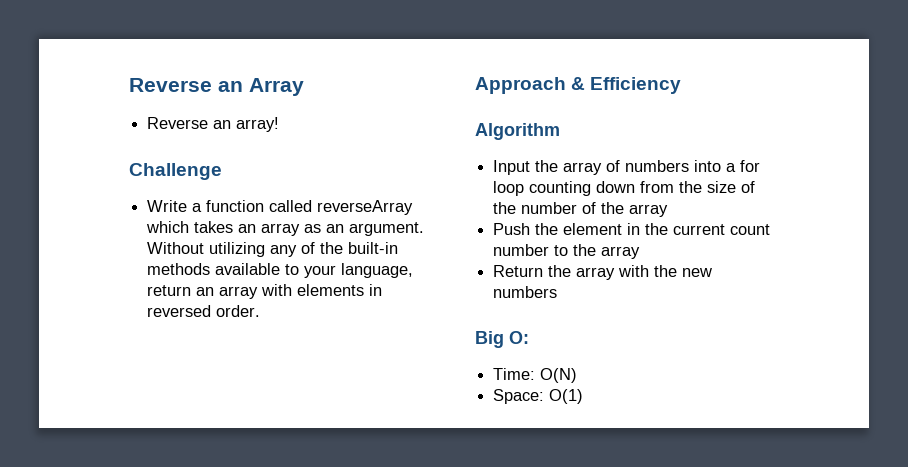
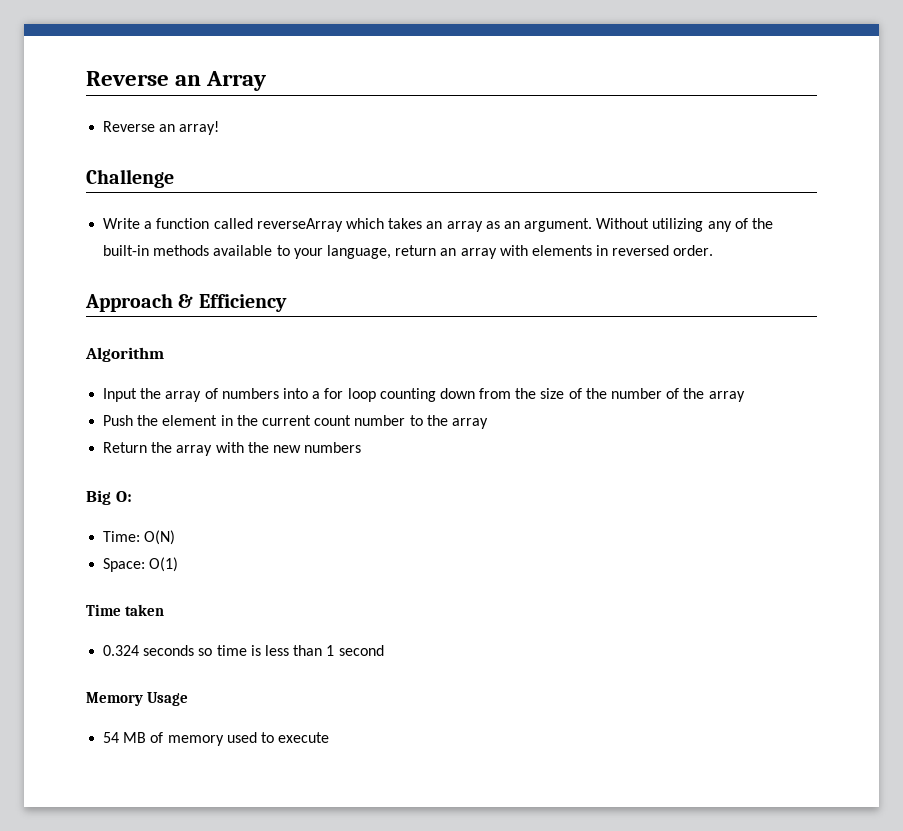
(584, 396) none -> [86,604,165,616] [103,645,384,656] [86,692,189,706] [103,732,330,746] // Time taken // 0.324 seconds so time is less than 1 second // Memory Usage // 54 MB of memory used to execute

